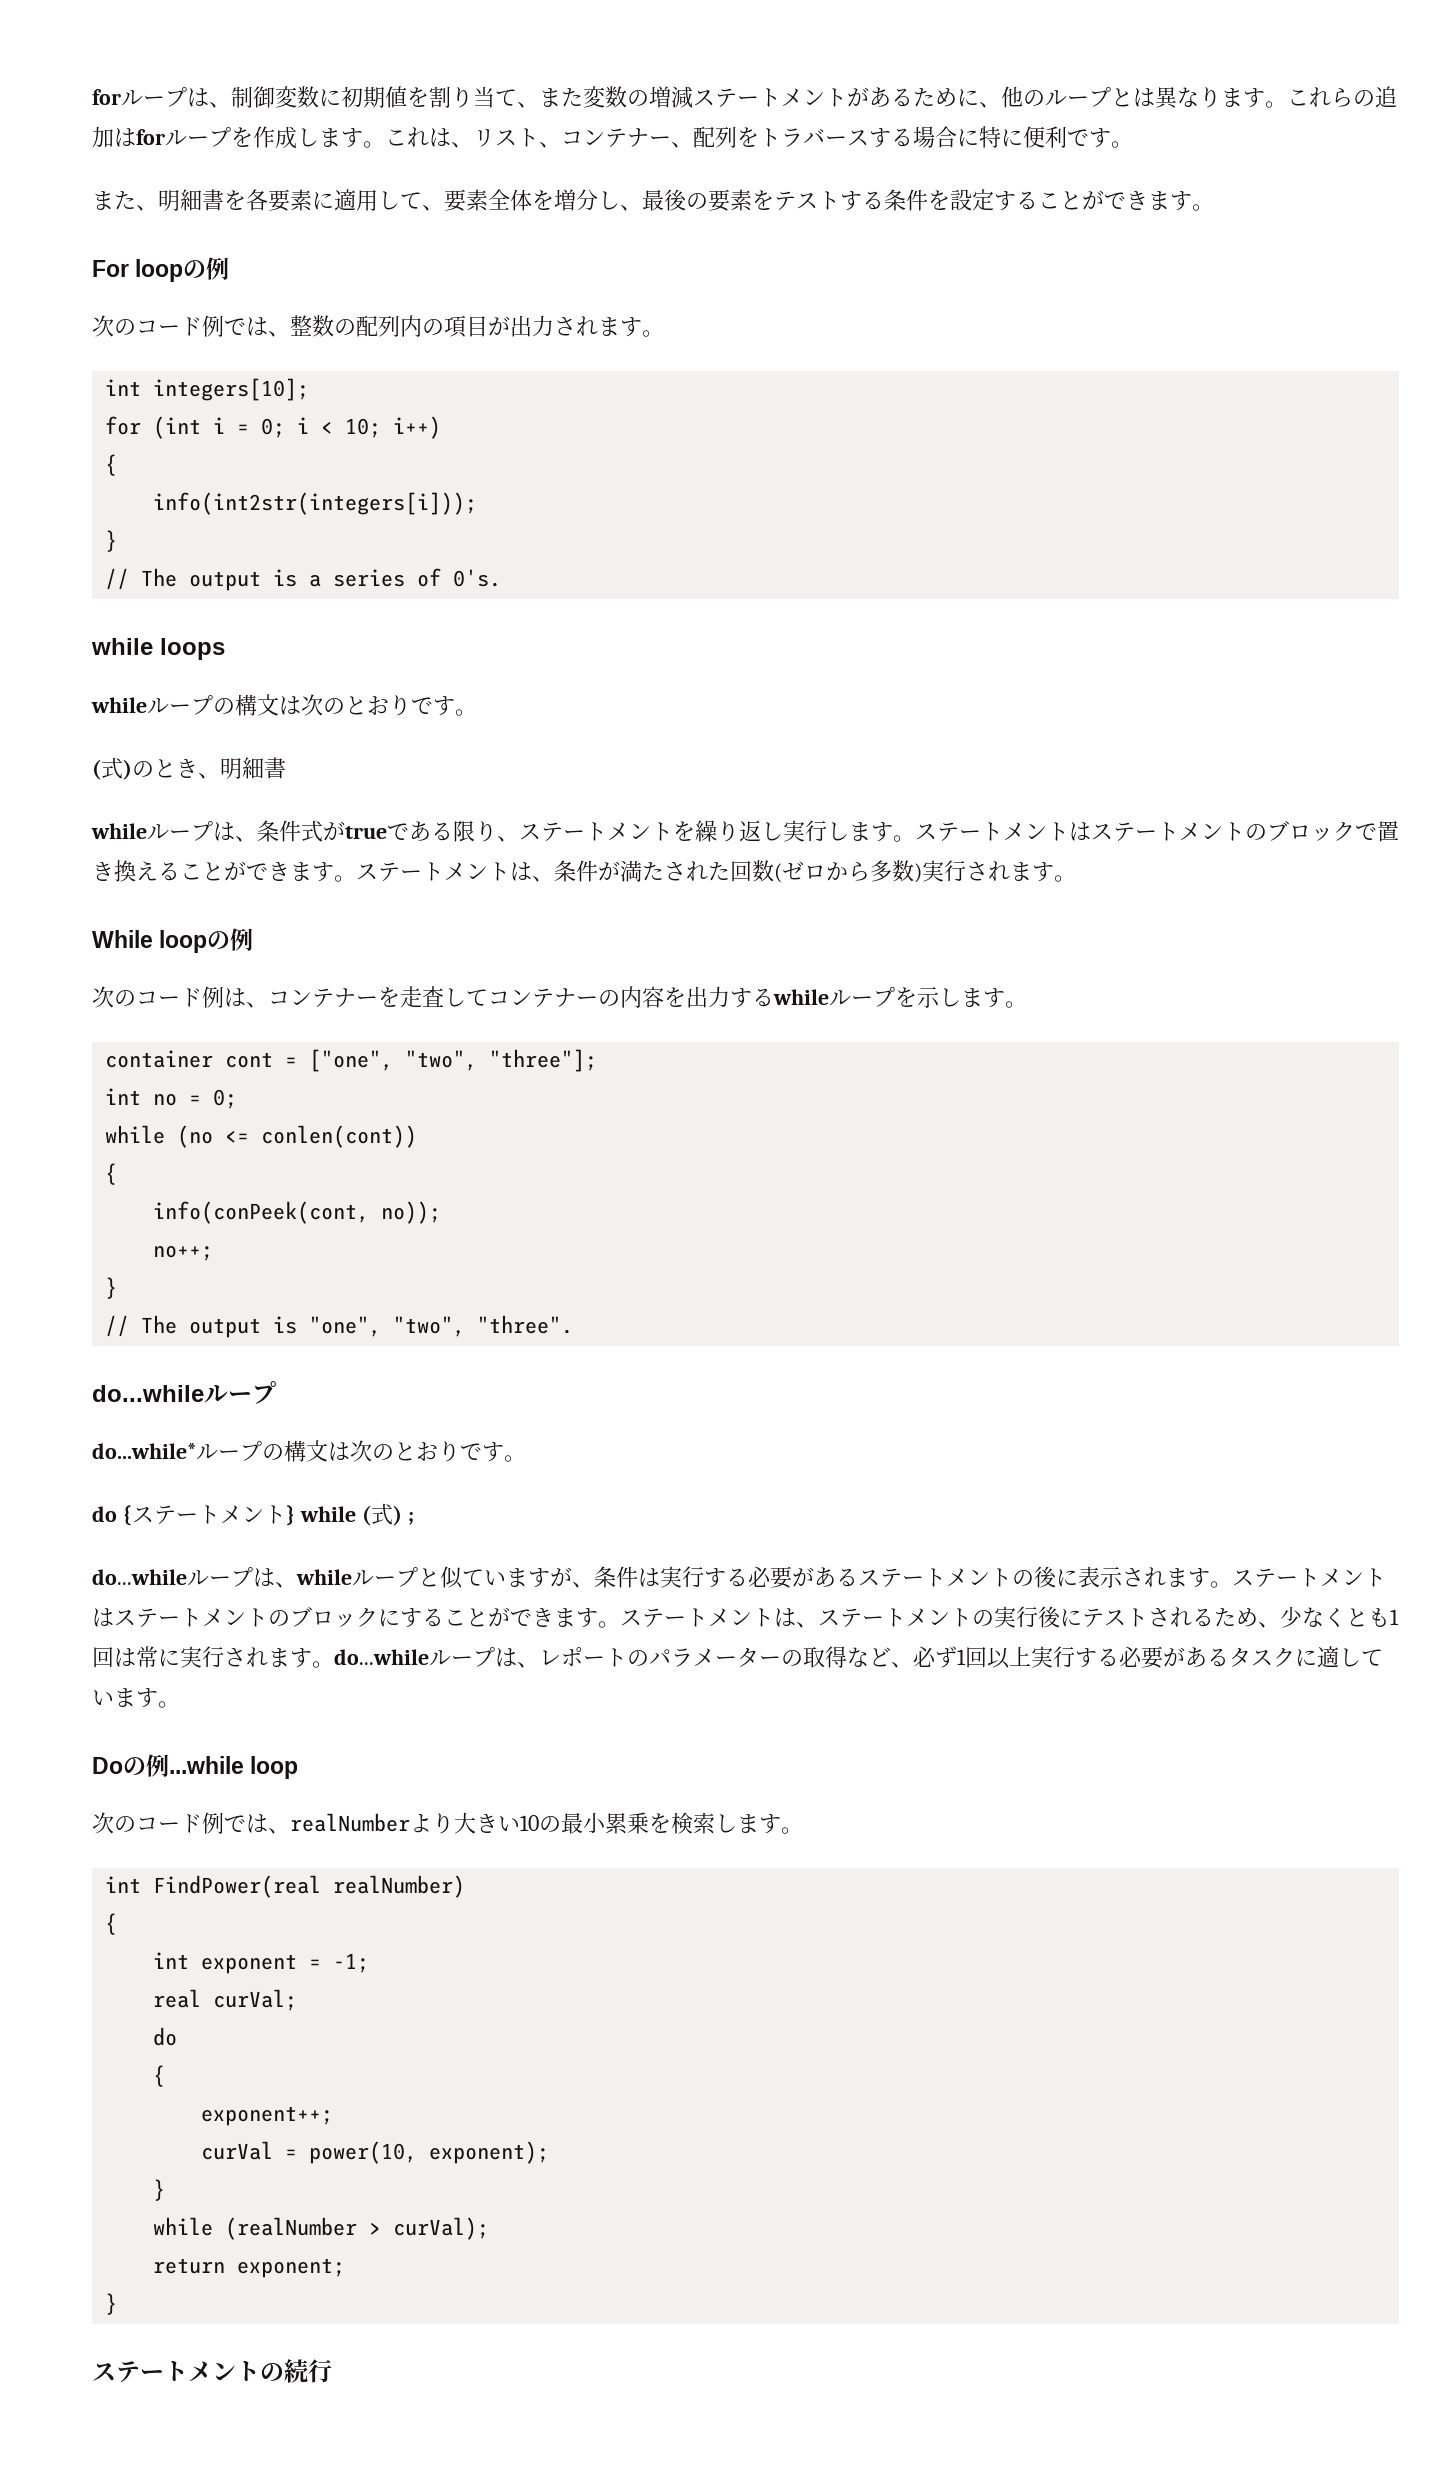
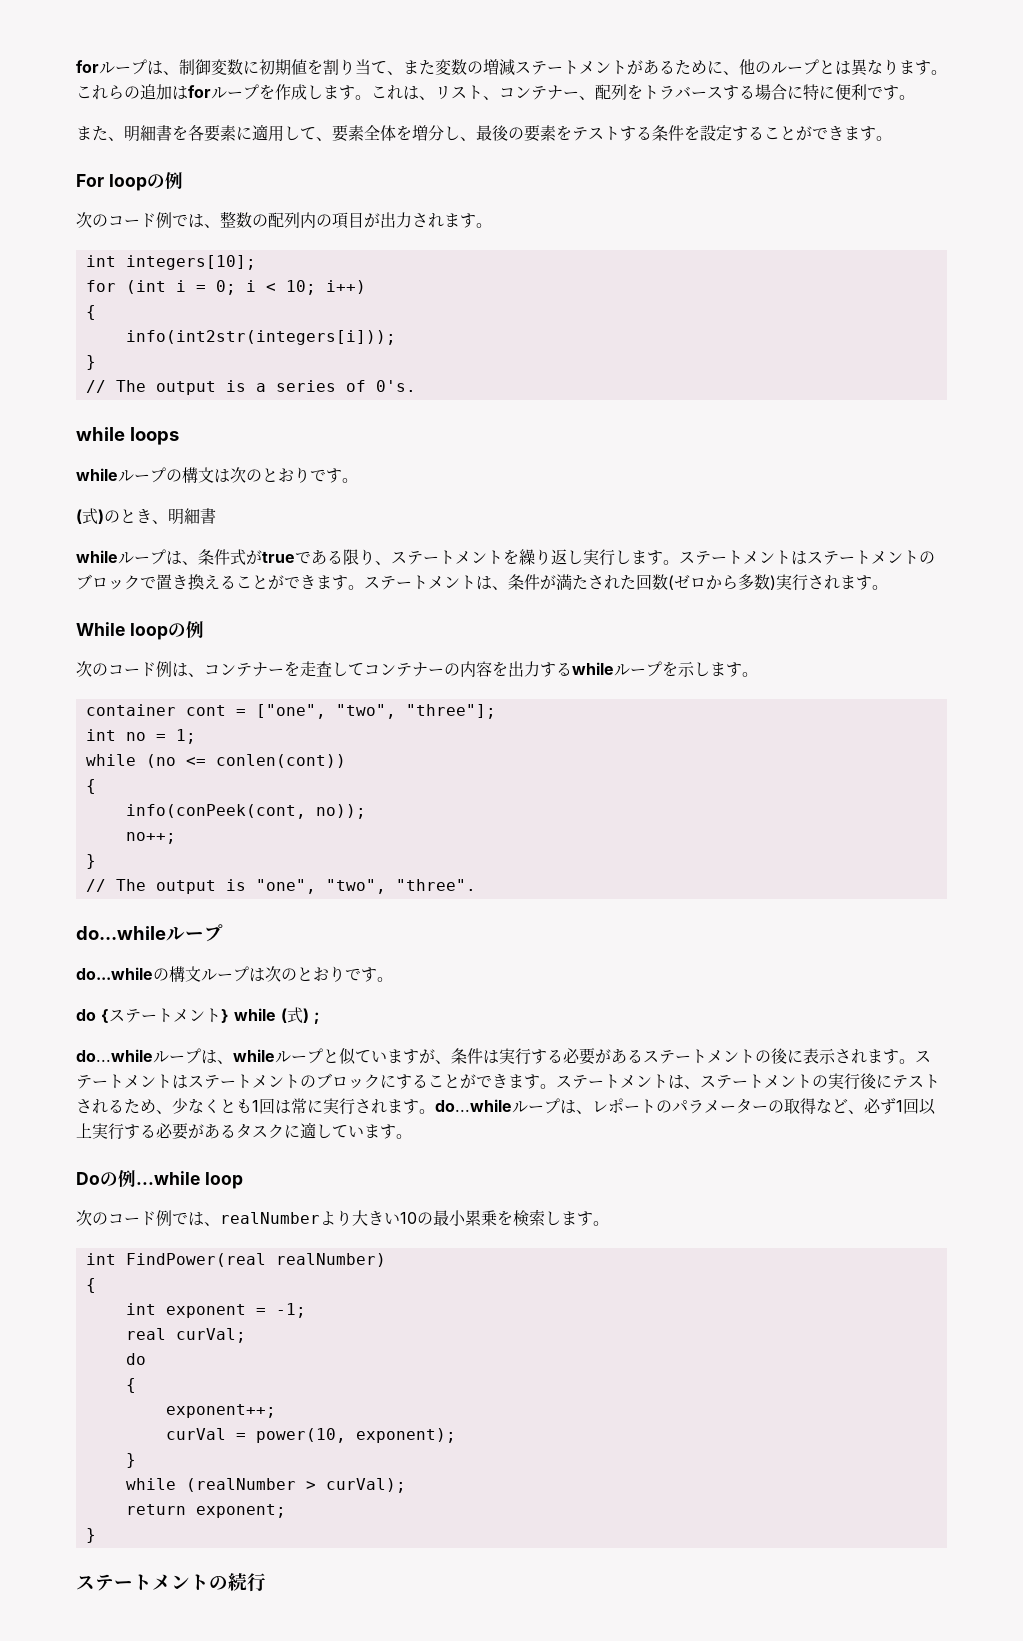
[213,1089,238,1109] 0; -> [175,729,196,744] 1;
[92,1440,328,1462] do...while*ループの構文 -> [76,966,249,982] do...whileの構文ループ

